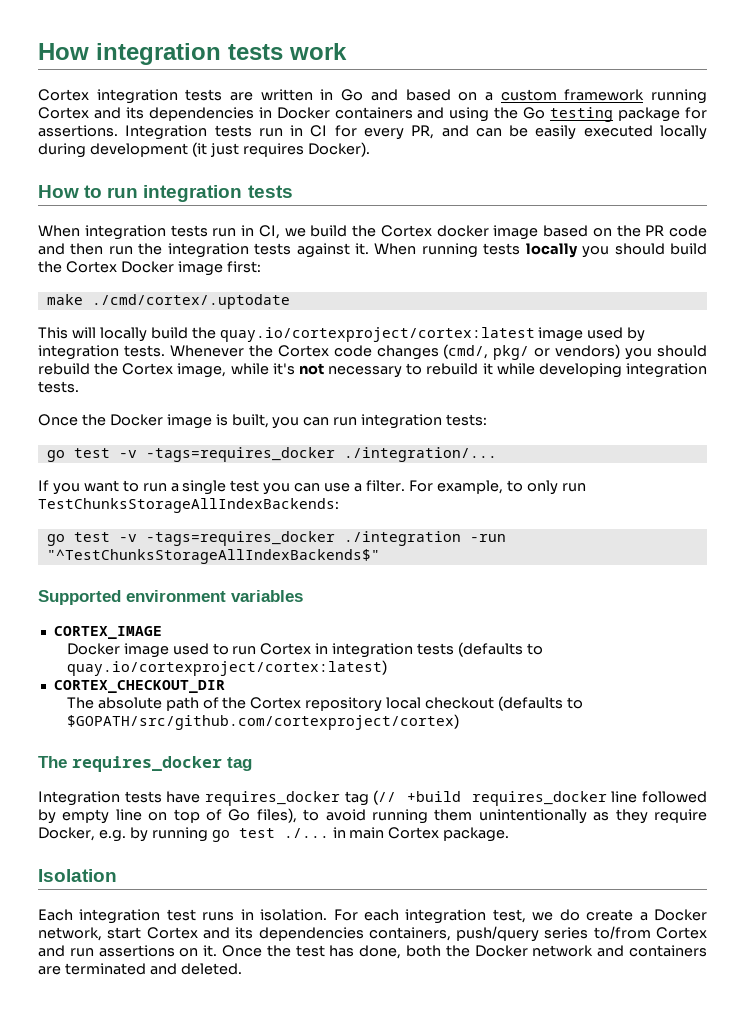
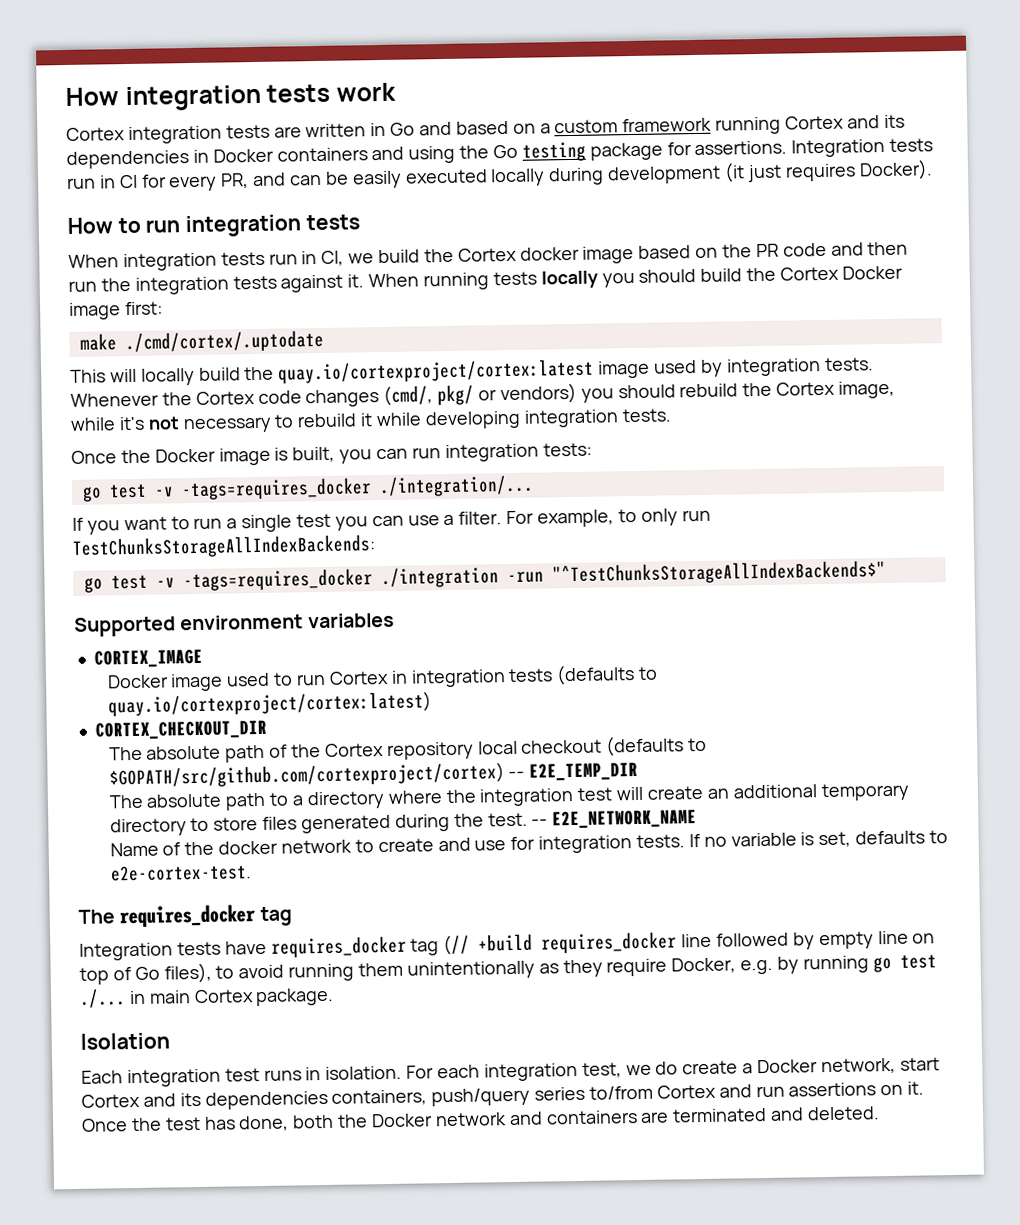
(459, 722) none -> [508,761,639,781] [108,782,910,811] [109,809,698,837] [109,830,949,857] [109,864,252,882] -- E2E_TEMP_DIR // The absolute path to a directory where the integration test will create an additional temporary directory to store files generated during the test. -- E2E_NETWORK_NAME // Name of the docker network to create and use for integration tests. If no variable is set, defaults to e2e-cortex-test.

